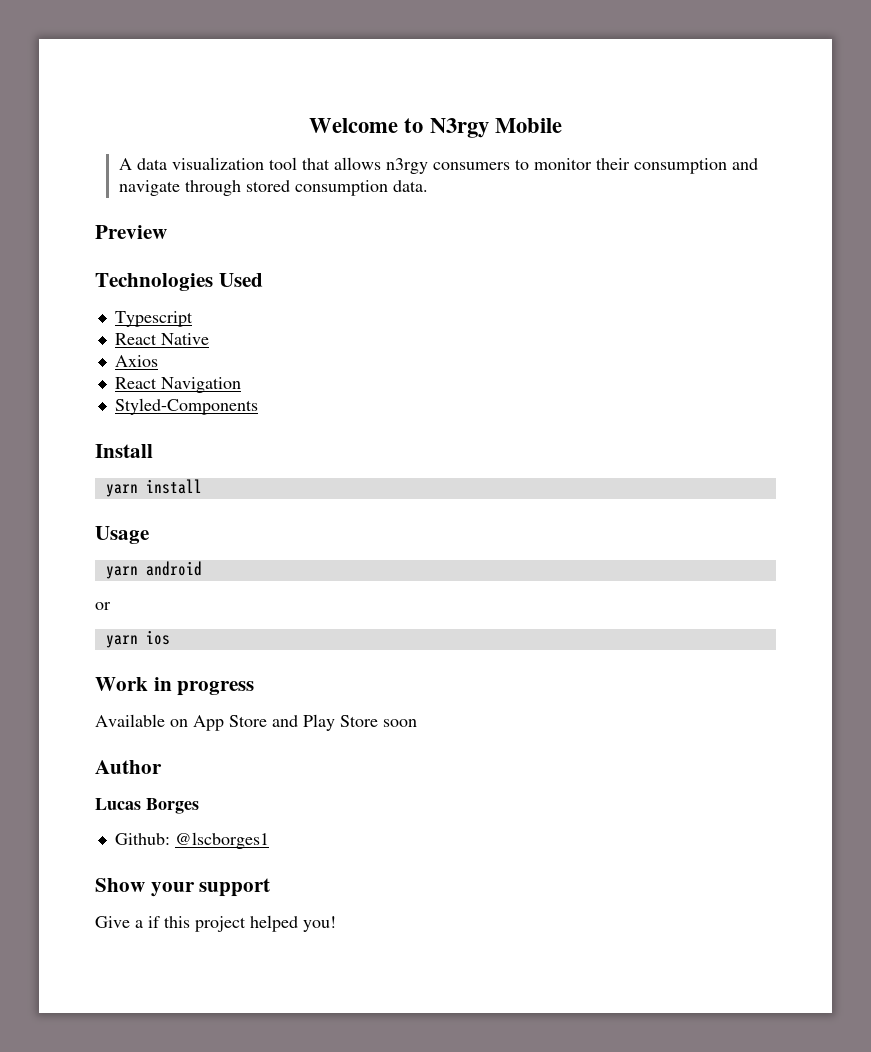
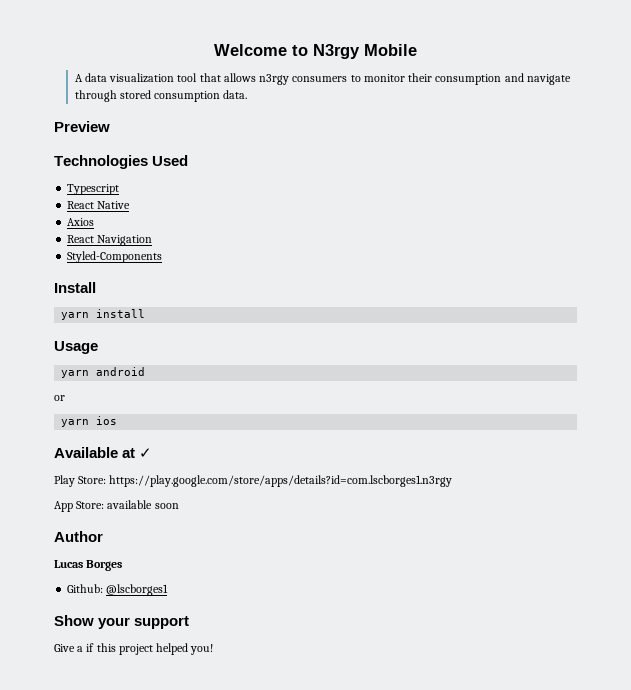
[95,677,255,696] [95,714,378,731] Work in progress // Available on App Store and Play Store -> [54,447,153,458] [54,475,453,487] [54,500,153,512] Available at ✓ // Play Store: https://play.google.com/store/apps/details?id=com.lscborges1.n3rgy // App Store: available

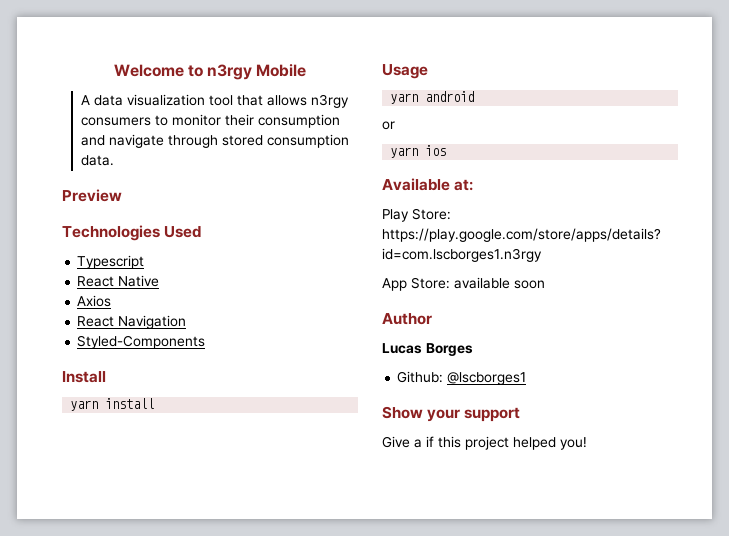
[313,44,360,59] N3rgy -> [207,64,253,80] n3rgy
[122,448,153,458] at ✓ -> [454,179,474,191] at:

